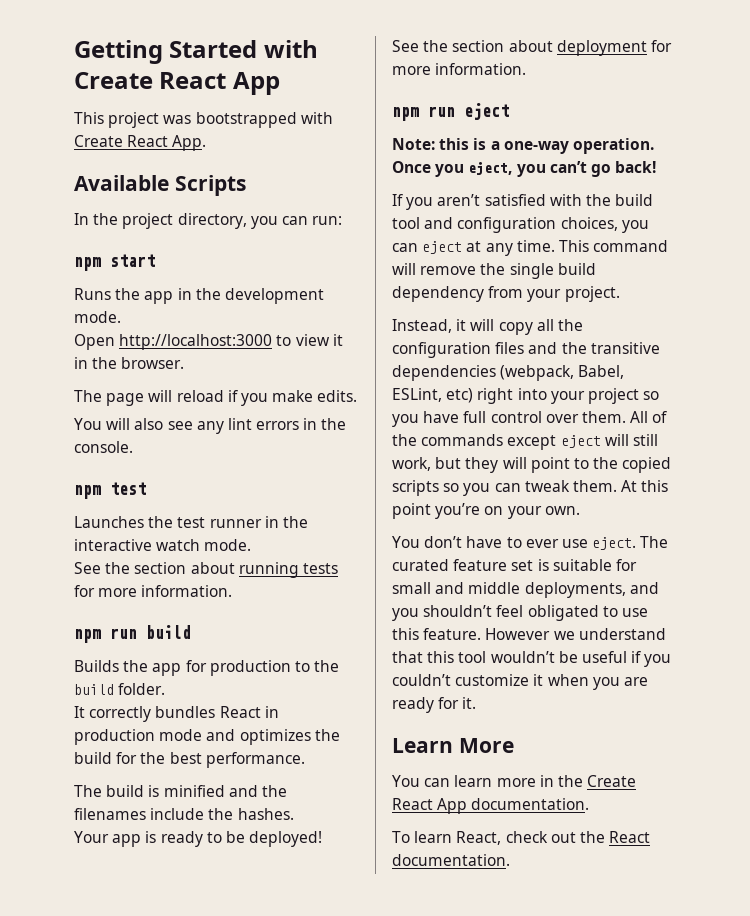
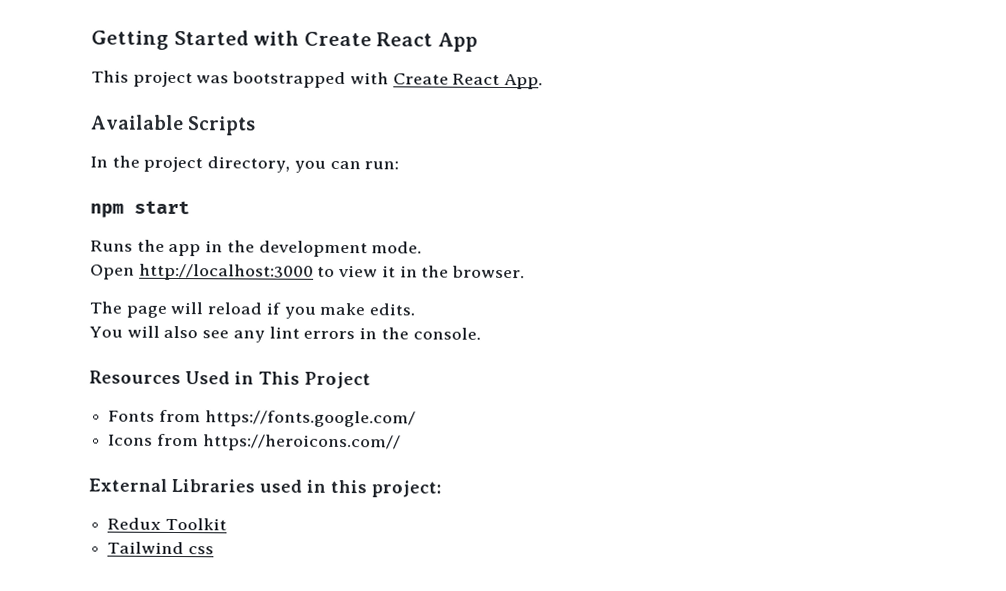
[74,482,146,499] [74,516,308,528] [74,539,252,551] [74,562,338,578] [74,585,233,597] [74,625,191,643] [74,660,340,676] [74,683,166,695] [74,706,279,722] [74,729,340,745] [74,752,305,768] [74,785,287,797] [74,808,294,820] [74,831,323,847] [392,40,672,56] [392,63,527,75] [392,103,509,121] [392,138,654,154] [392,161,657,177] [392,194,654,210] [392,217,649,233] [392,240,669,256] [392,263,596,279] [392,286,620,302] [392,319,583,335] [392,342,660,358] [392,365,625,381] [392,388,660,404] [392,411,668,427] [392,434,658,450] [392,457,672,473] [392,480,669,496] [392,503,580,519] [392,536,669,550] [392,559,637,571] [392,582,659,598] [392,605,648,621] [392,628,666,640] [392,651,672,667] [392,674,648,690] [392,697,477,713] [392,738,514,753] [392,775,637,787] [392,798,590,814] [392,831,651,845] [392,854,510,866] npm test // Launches the test runner in the interactive watch mode. // See the section about running tests for more information. // npm run build // Builds the app for production to the build folder. // It correctly bundles React in production mode and optimizes the build for the best performance. // The build is minified and the filenames include the hashes. // Your app is ready to be deployed! // See the section about deployment for more information. // npm run eject // Note: this is a one-way operation. Once you eject, you can’t go back! // If you aren’t satisfied with the build tool and configuration choices, you can eject at any time. This command will remove the single build dependency from your project. // Instead, it will copy all the configuration files and the transitive dependencies (webpack, Babel, ESLint, etc) right into your project so you have full control over them. All of the commands except eject will still work, but they will point to the copied scripts so you can tweak them. At this point you’re on your own. // You don’t have to ever use eject. The curated feature set is suitable for small and middle deployments, and you shouldn’t feel obligated to use this feature. However we understand that this tool wouldn’t be useful if you couldn’t customize it when you are ready for it. // Learn More // You can learn more in the Create React App documentation. // To learn React, check out the React documentation. -> [89,370,371,390] [108,409,416,428] [108,433,401,452] [88,478,442,498] [107,517,227,531] [107,541,214,555] Resources Used in This Project // Fonts from https://fonts.google.com/ // Icons from https://heroicons.com// // External Libraries used in this project: // Redux Toolkit // Tailwind css

